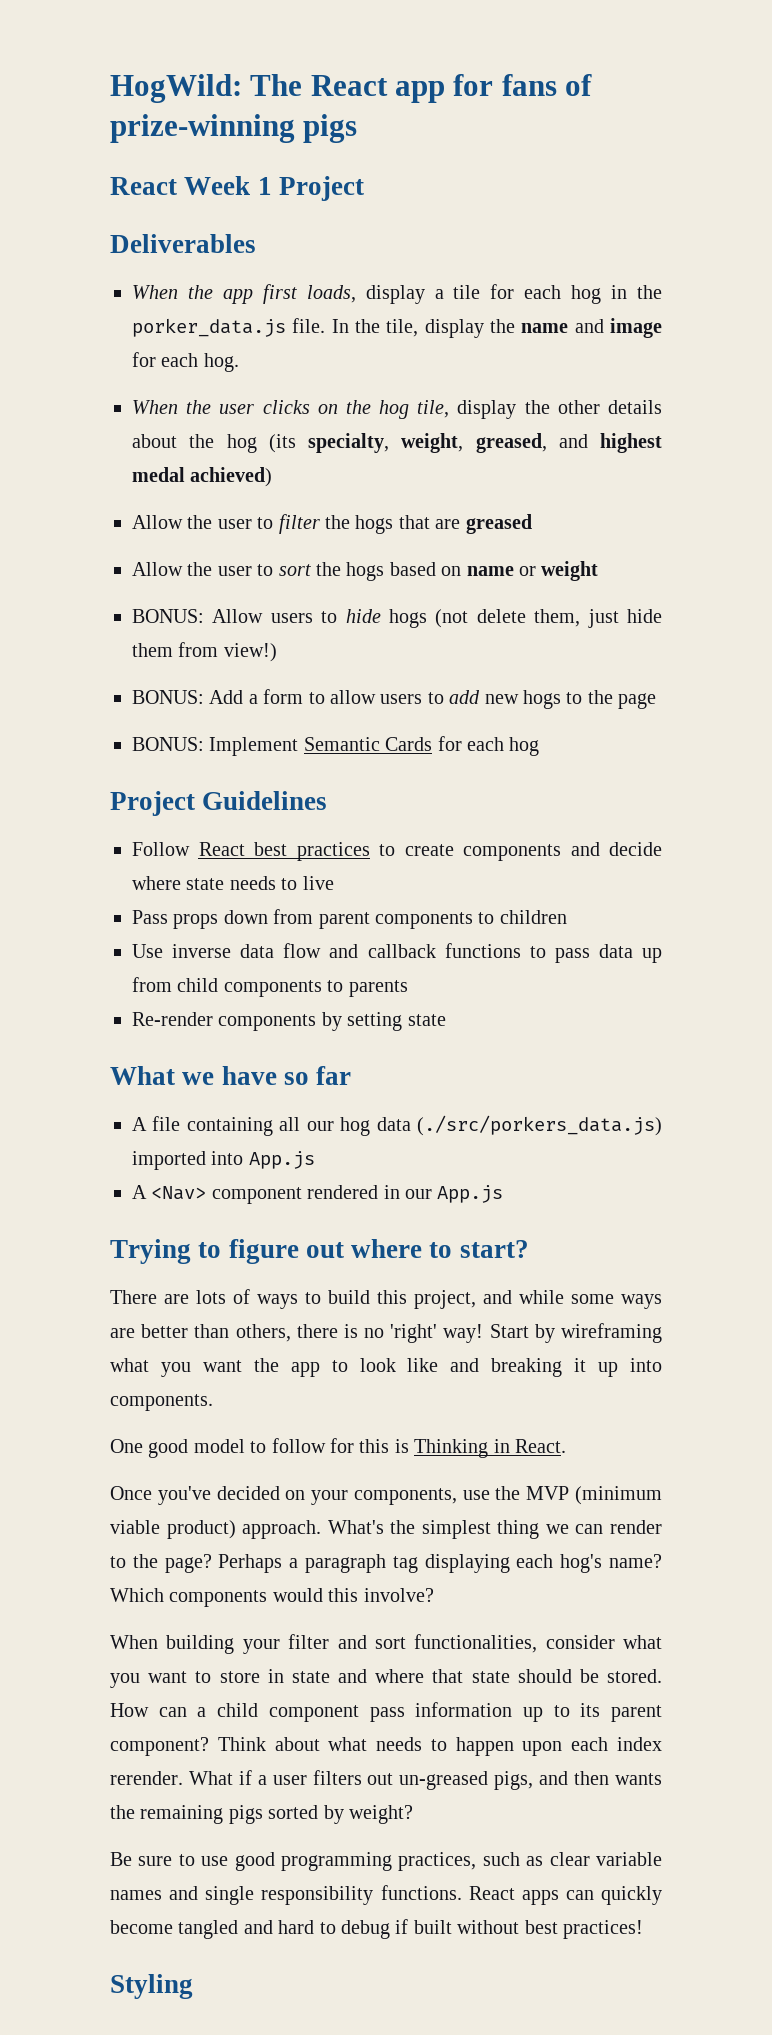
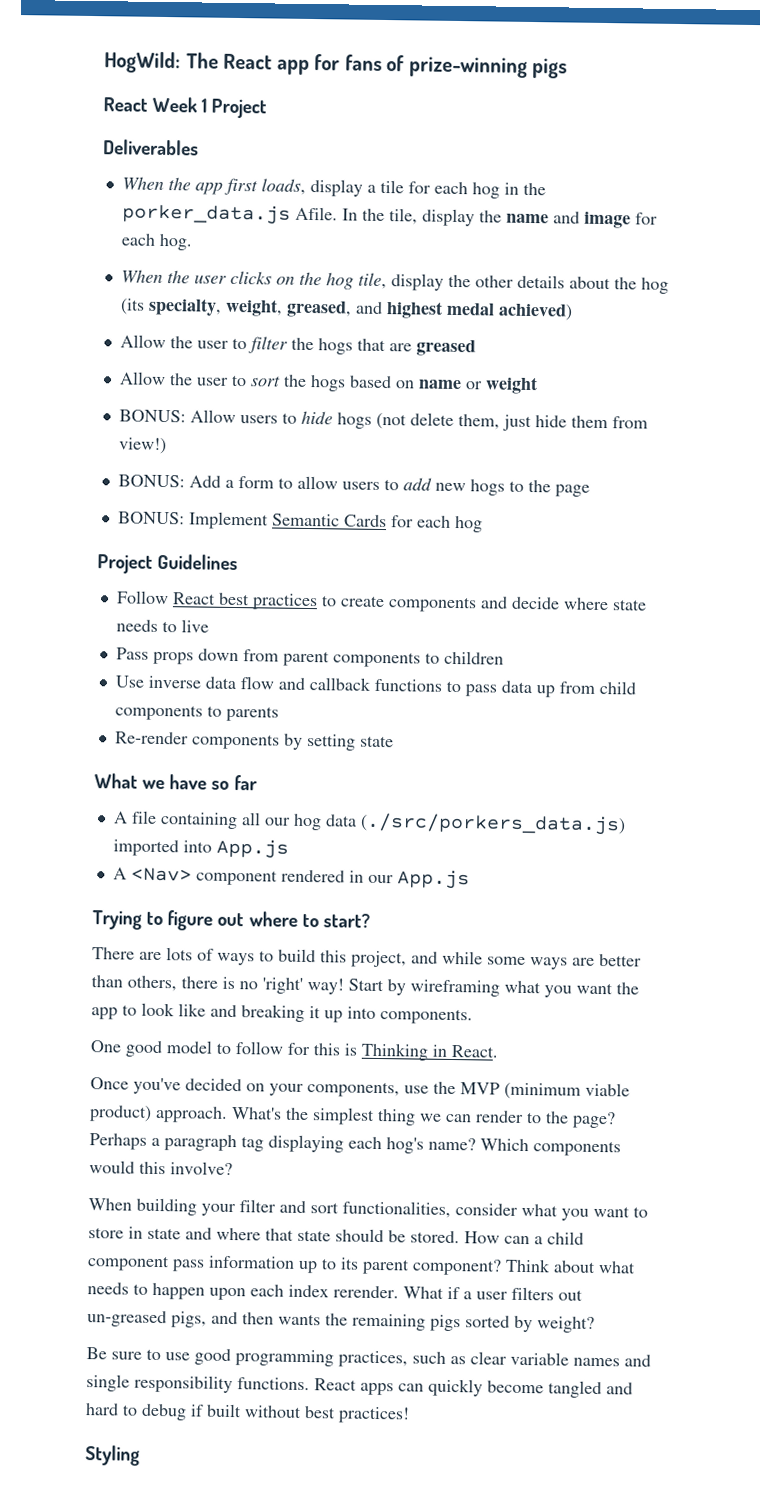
[292,318,326,333] file. -> [294,206,338,221] Afile.

